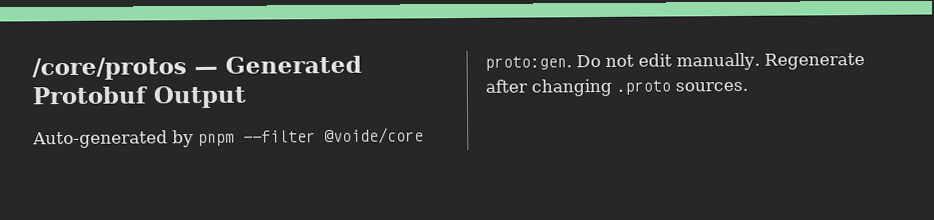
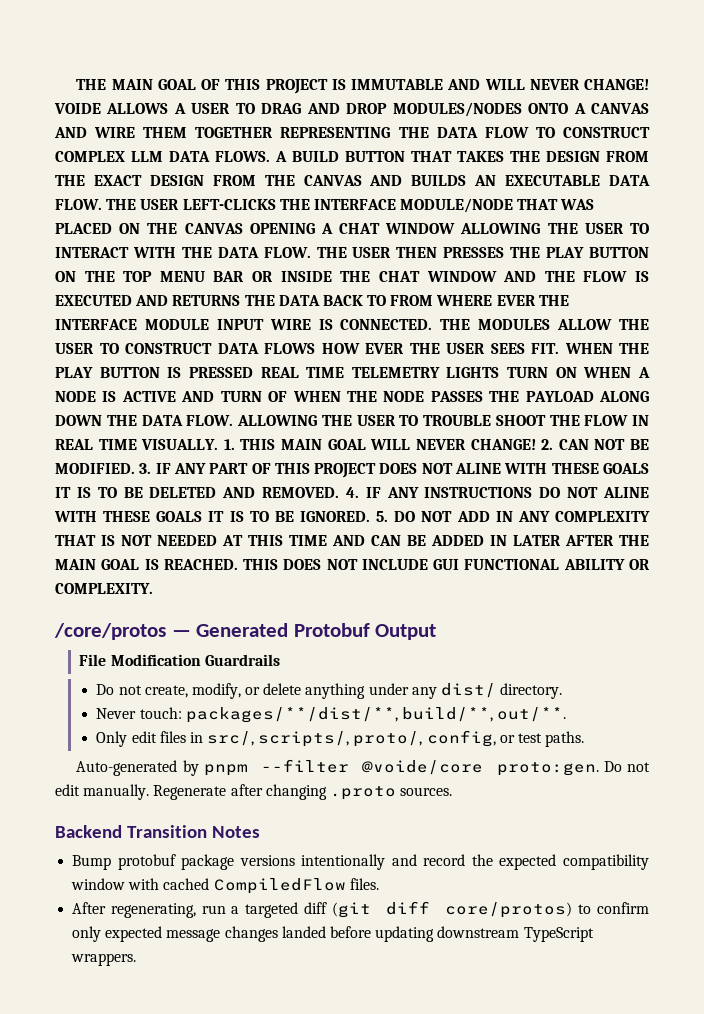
(32, 69) none -> [76,79,649,94] [54,102,650,117] [54,127,651,138] [55,151,649,162] [55,175,650,186] [55,198,595,213] [55,223,649,234] [55,247,649,258] [55,271,650,282] [55,295,569,306] [55,319,650,330] [55,343,649,354] [55,367,650,378] [55,391,650,402] [55,415,649,426] [55,439,650,450] [55,463,650,478] [55,487,650,498] [54,511,651,522] [55,535,649,546] [55,559,650,570] [55,583,153,594] THE MAIN GOAL OF THIS PROJECT IS IMMUTABLE AND WILL NEVER CHANGE! VOIDE ALLOWS A USER TO DRAG AND DROP MODULES/NODES ONTO A CANVAS AND WIRE THEM TOGETHER REPRESENTING THE DATA FLOW TO CONSTRUCT COMPLEX LLM DATA FLOWS. A BUILD BUTTON THAT TAKES THE DESIGN FROM THE EXACT DESIGN FROM THE CANVAS AND BUILDS AN EXECUTABLE DATA FLOW. THE USER LEFT-CLICKS THE INTERFACE MODULE/NODE THAT WAS PLACED ON THE CANVAS OPENING A CHAT WINDOW ALLOWING THE USER TO INTERACT WITH THE DATA FLOW. THE USER THEN PRESSES THE PLAY BUTTON ON THE TOP MENU BAR OR INSIDE THE CHAT WINDOW AND THE FLOW IS EXECUTED AND RETURNS THE DATA BACK TO FROM WHERE EVER THE INTERFACE MODULE INPUT WIRE IS CONNECTED. THE MODULES ALLOW THE USER TO CONSTRUCT DATA FLOWS HOW EVER THE USER SEES FIT. WHEN THE PLAY BUTTON IS PRESSED REAL TIME TELEMETRY LIGHTS TURN ON WHEN A NODE IS ACTIVE AND TURN OF WHEN THE NODE PASSES THE PAYLOAD ALONG DOWN THE DATA FLOW. ALLOWING THE USER TO TROUBLE SHOOT THE FLOW IN REAL TIME VISUALLY. 1. THIS MAIN GOAL WILL NEVER CHANGE! 2. CAN NOT BE MODIFIED. 3. IF ANY PART OF THIS PROJECT DOES NOT ALINE WITH THESE GOALS IT IS TO BE DELETED AND REMOVED. 4. IF ANY INSTRUCTIONS DO NOT ALINE WITH THESE GOALS IT IS TO BE IGNORED. 5. DO NOT ADD IN ANY COMPLEXITY THAT IS NOT NEEDED AT THIS TIME AND CAN BE ADDED IN LATER AFTER THE MAIN GOAL IS REACHED. THIS DOES NOT INCLUDE GUI FUNCTIONAL ABILITY OR COMPLEXITY. //
(246, 97) none -> [79,654,280,666] [96,683,563,699] [96,707,567,723] [96,730,585,747] // File Modification Guardrails // Do not create, modify, or delete anything under any dist/ directory. // Never touch: packages/**/dist/**, build/**, out/**. // Only edit files in src/, scripts/, proto/, config, or test paths.
(748, 86) none -> [55,825,261,838] [72,854,650,870] [71,878,379,894] [72,901,649,918] [72,926,594,942] [71,953,137,966] // Backend Transition Notes // Bump protobuf package versions intentionally and record the expected compatibility window with cached CompiledFlow files. // After regenerating, run a targeted diff (git diff core/protos) to confirm only expected message changes landed before updating downstream TypeScript wrappers.

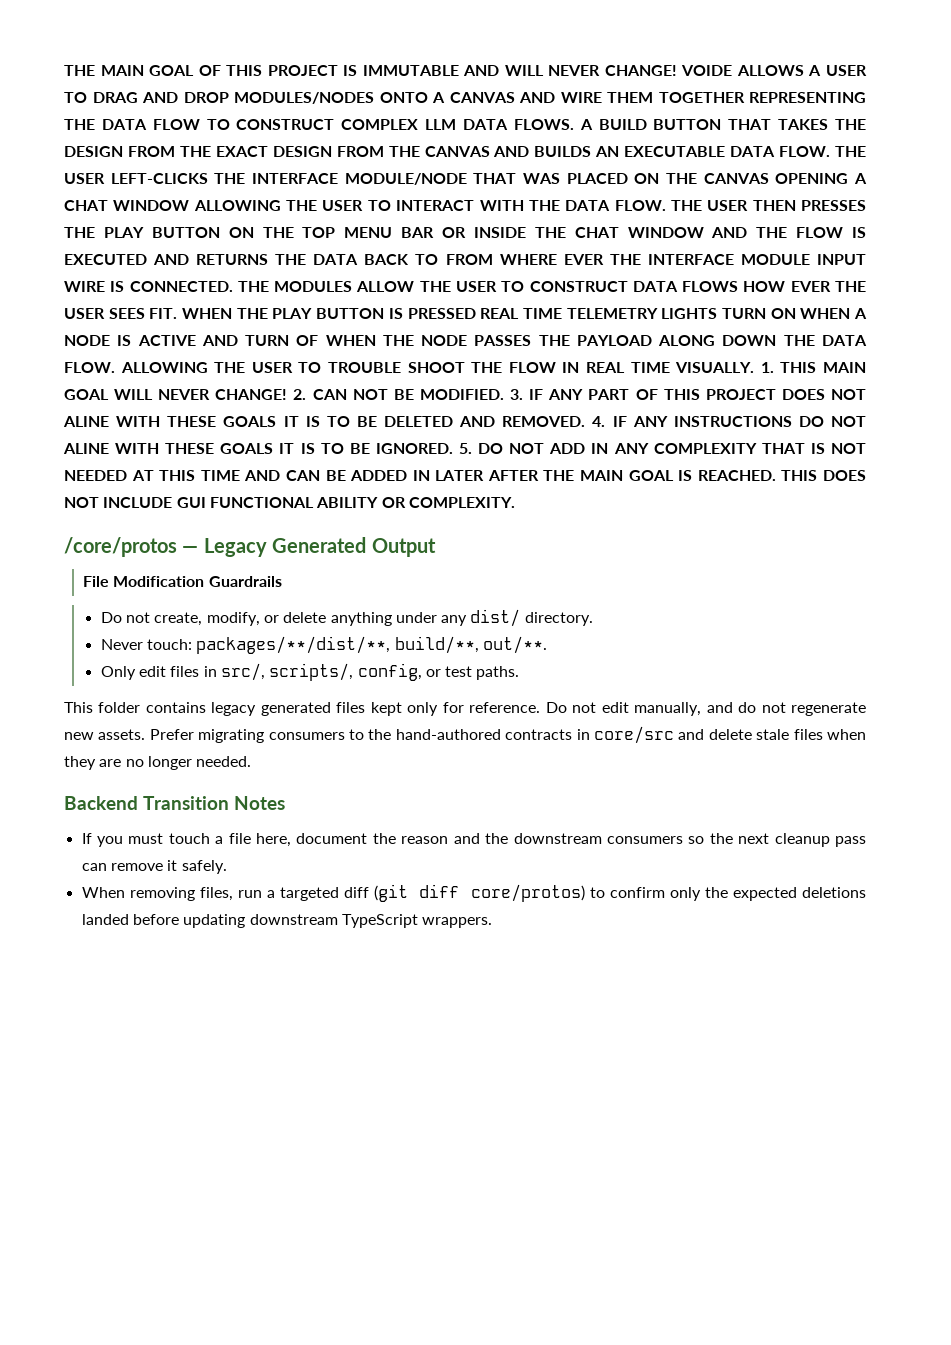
[196,623,370,637] Generated Protobuf -> [203,537,367,557] Legacy Generated
[353,731,423,747] proto/, -> (354, 672) none
[76,759,650,776] [55,784,453,800] [55,825,261,838] [72,854,650,870] [71,878,379,894] [72,902,196,918] Auto-generated by pnpm --filter @voide/core proto:gen. Do not edit manually. Regenerate after changing .proto sources. // Backend Transition Notes // Bump protobuf package versions intentionally and record the expected compatibility window with cached CompiledFlow files. // After regenerating, -> [64,702,867,716] [64,726,866,744] [64,756,252,770] [64,796,285,810] [81,833,867,847] [81,860,227,874] [81,887,233,901] This folder contains legacy generated files kept only for reference. Do not edit manually, and do not regenerate new assets. Prefer migrating consumers to the hand-authored contracts in core/src and delete stale files when they are no longer needed. // Backend Transition Notes // If you must touch a file here, document the reason and the downstream consumers so the next cleanup pass can remove it safely. // When removing files,
[105,926,278,942] expected message changes -> [704,887,866,901] the expected deletions

